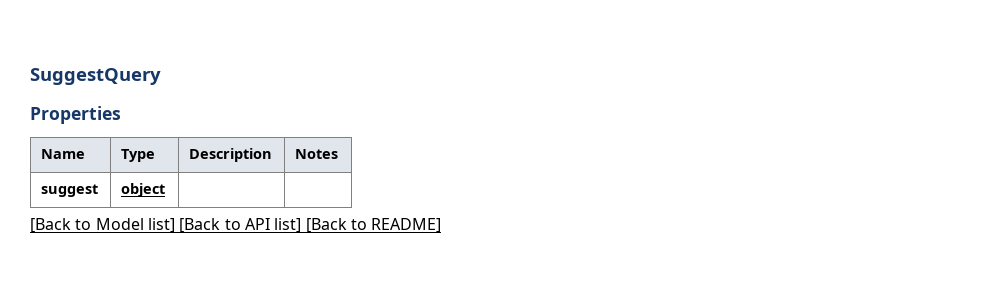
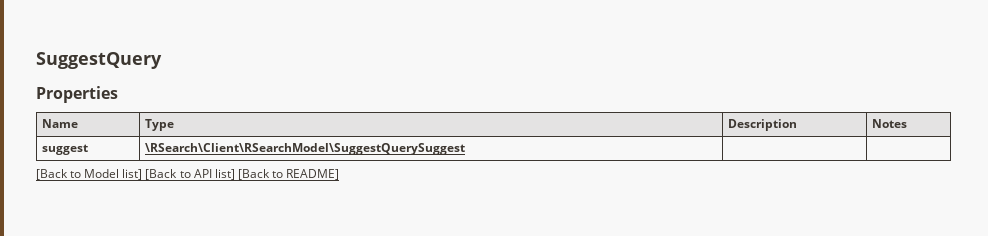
[121,183,166,197] object -> [145,143,466,155] \RSearch\Client\RSearchModel\SuggestQuerySuggest

